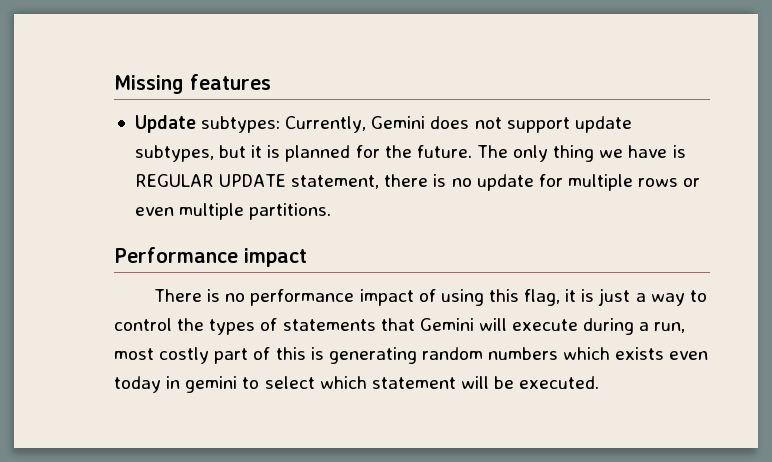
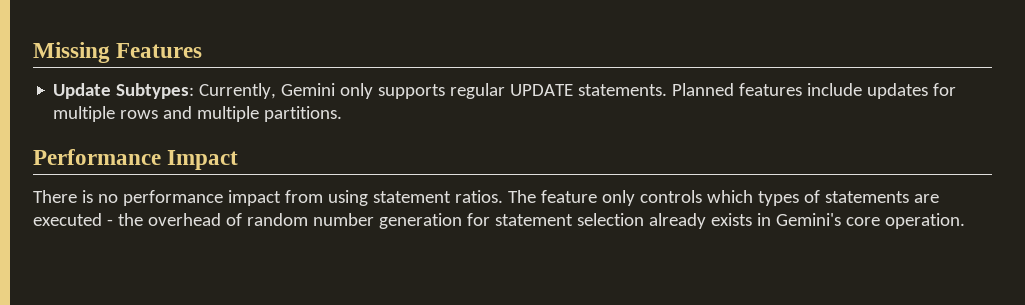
[190,74,271,90] features -> [116,43,203,58] Features
[201,116,281,133] subtypes: -> [116,83,195,99] Subtypes:
[430,116,632,133] [134,145,686,162] [134,174,534,191] does not support update subtypes, but it is planned for the future. The only thing we have is REGULAR UPDATE statement, there is no update -> [340,83,929,99] only supports regular UPDATE statements. Planned features include updates
[683,178,701,187] [134,207,174,216] or even -> [163,106,193,119] and
[244,248,307,267] impact -> [167,150,239,170] Impact
[418,288,707,306] [114,318,686,335] [114,347,709,364] [114,376,600,393] of using this flag, it is just a way to control the types of statements that Gemini will execute during a run, most costly part of this is generating random numbers which exists even today in gemini to select which statement will be executed. -> [284,190,939,206] [33,213,965,229] from using statement ratios. The feature only controls which types of statements are executed - the overhead of random number generation for statement selection already exists in Gemini's core operation.

